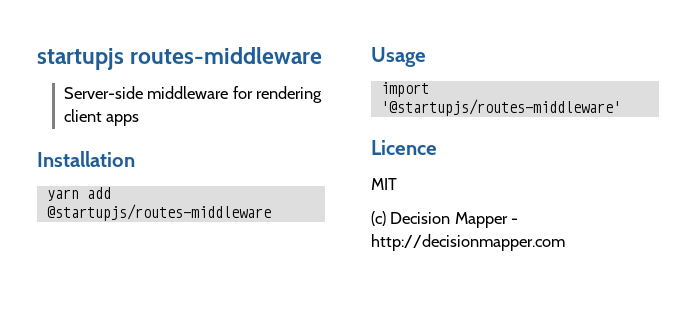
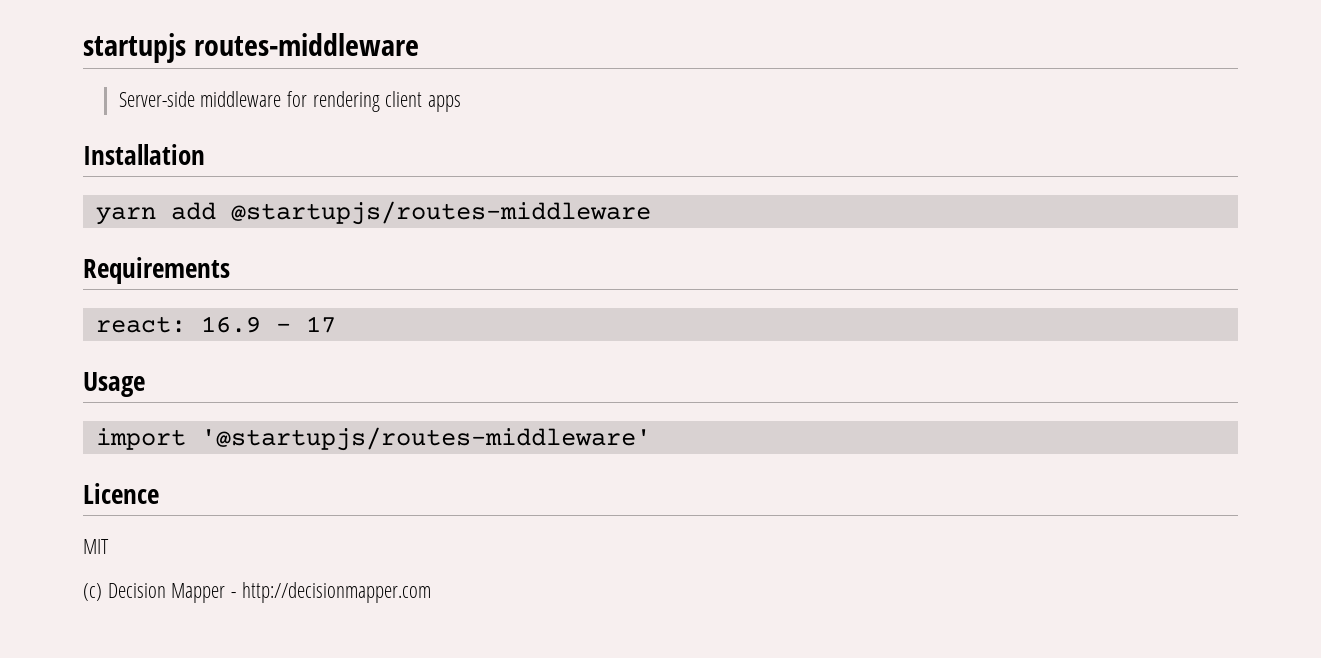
(271, 212) none -> [83,257,230,284] [95,316,336,333] // Requirements // react: 16.9 - 17

